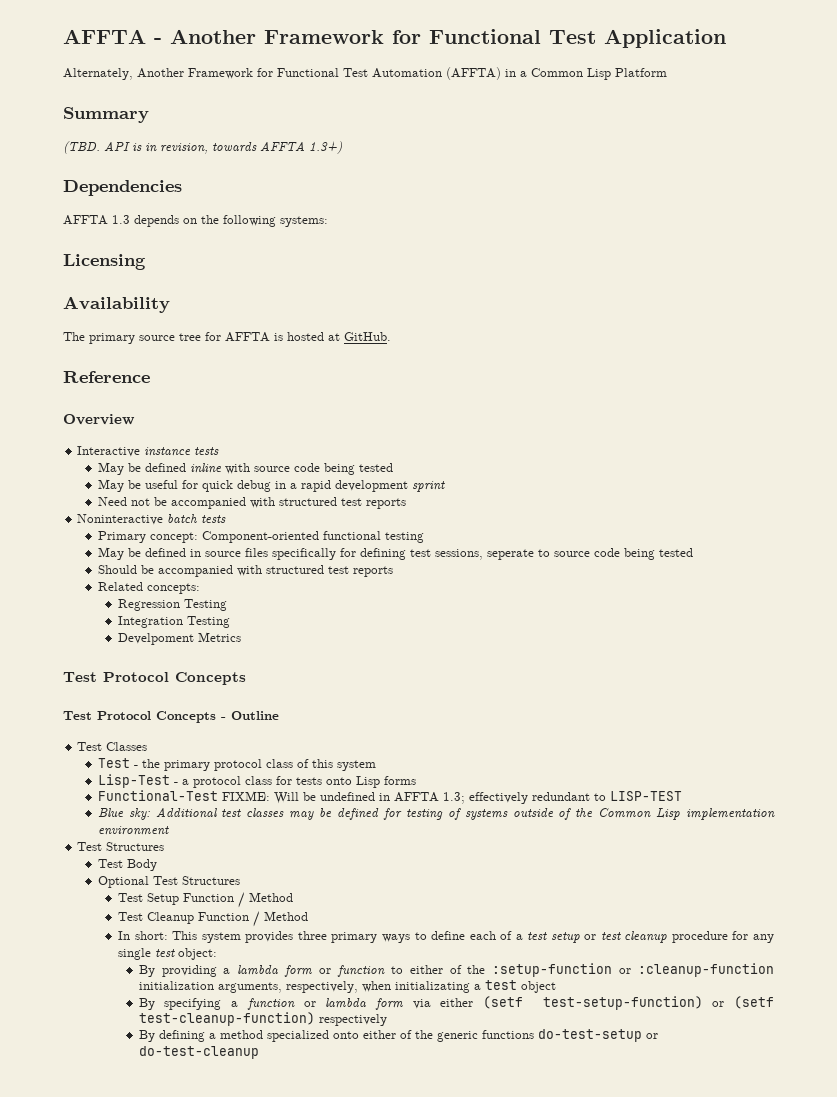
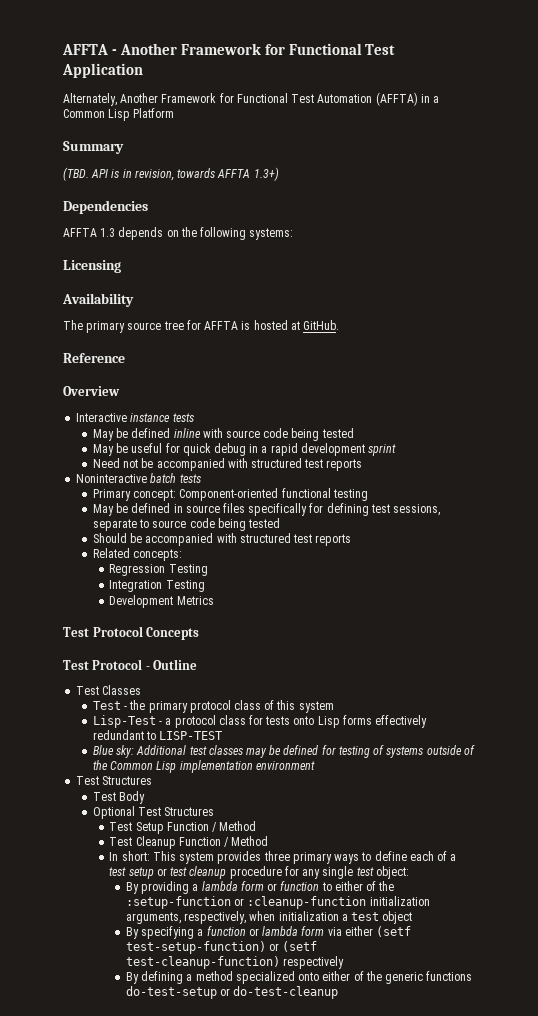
[486,549,534,560] seperate -> [92,519,137,531] separate
[118,633,195,645] Develpoment -> [109,595,174,608] Development
[156,711,216,723] Concepts -> (143, 664) none
[97,790,465,804] // Functional-Test FIXME: Will be undefined in AFFTA 1.3; -> (372, 720) none
[394,981,470,993] initializating -> [278,911,339,921] initialization

